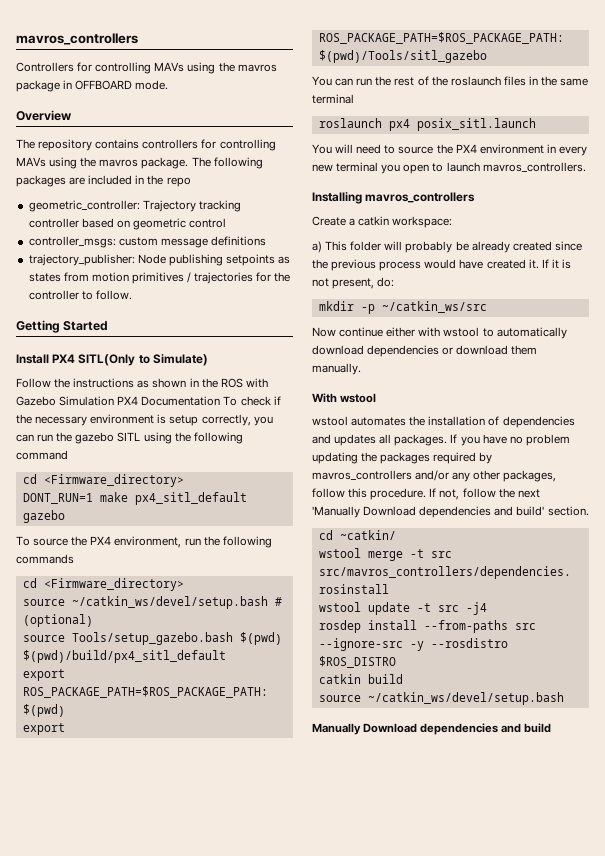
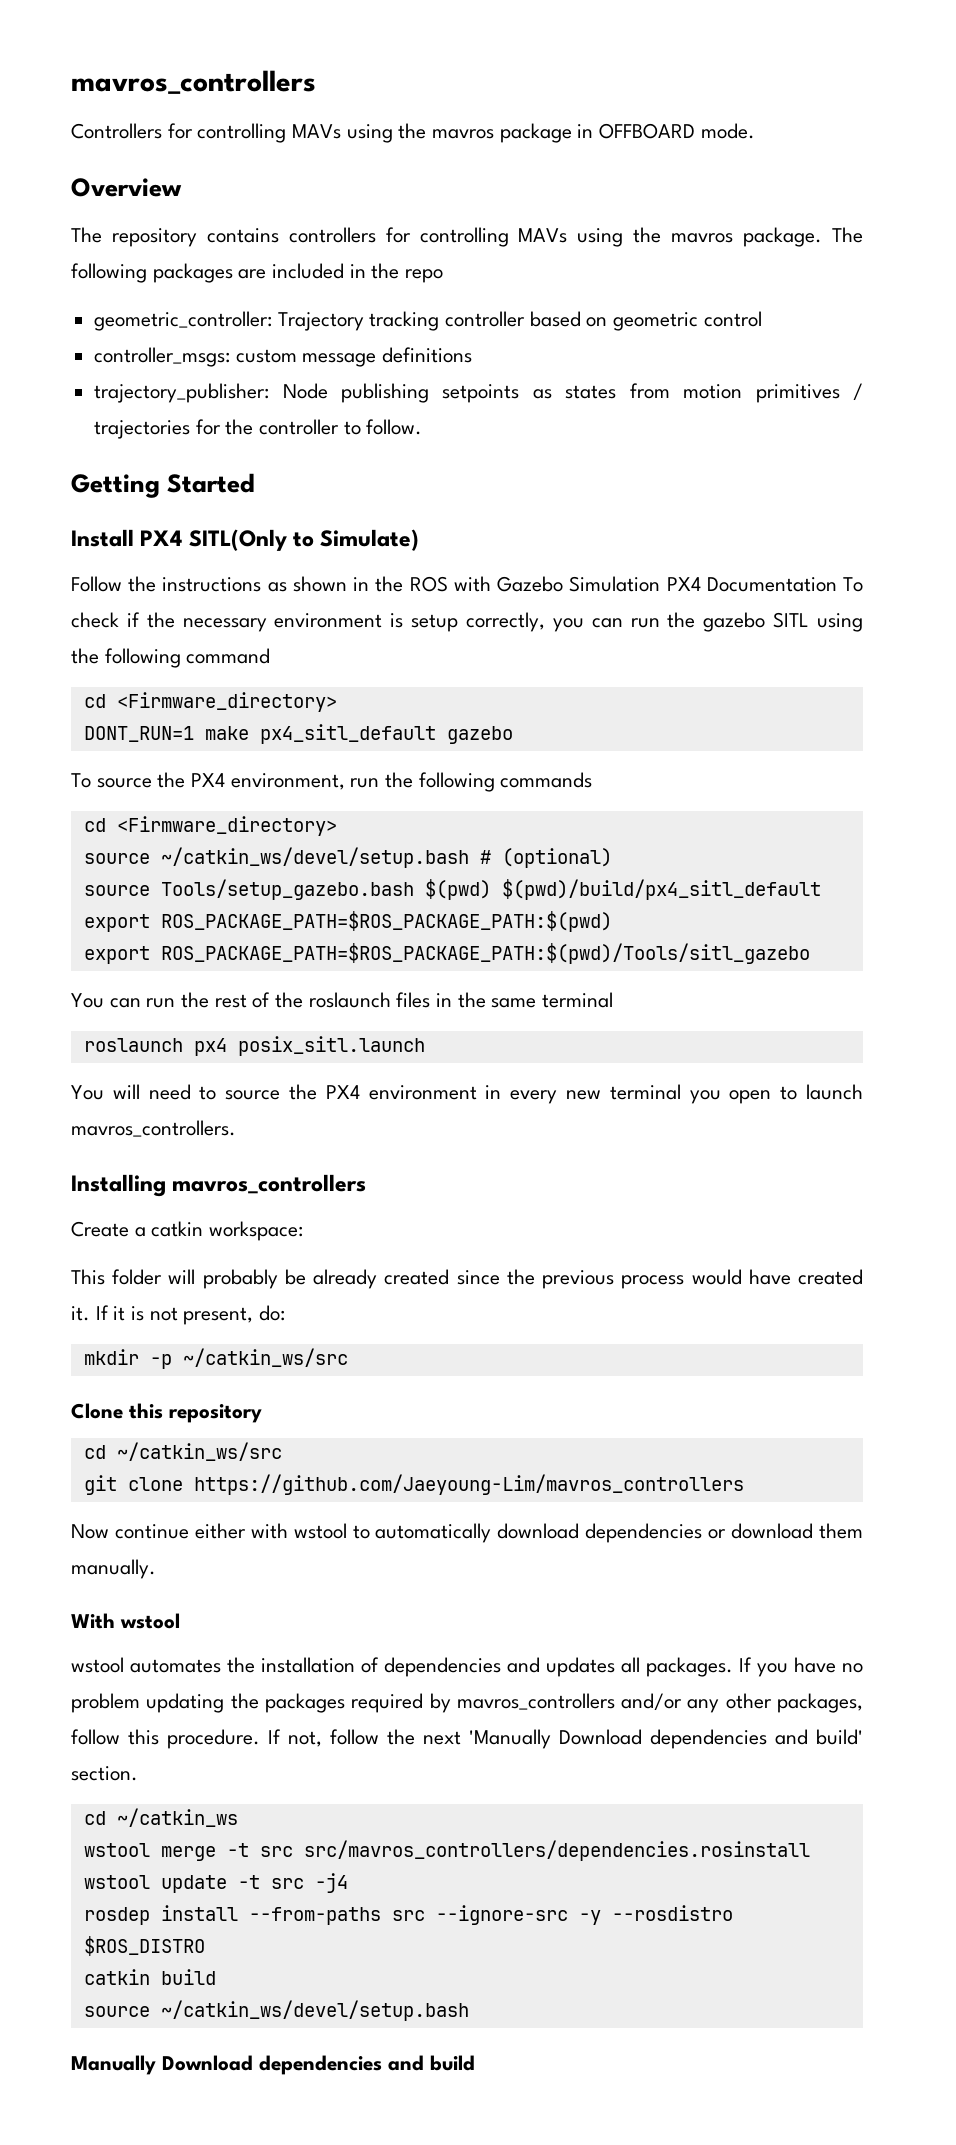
[312,241,322,253] a) -> (304, 1231) none
(487, 307) none -> [71,1403,262,1423] [83,1442,282,1461] [83,1474,744,1495] // Clone this repository // cd ~/catkin_ws/src // git clone https://github.com/Jaeyoung-Lim/mavros_controllers
[339,530,396,540] ~catkin/ -> [116,1808,238,1827] ~/catkin_ws

